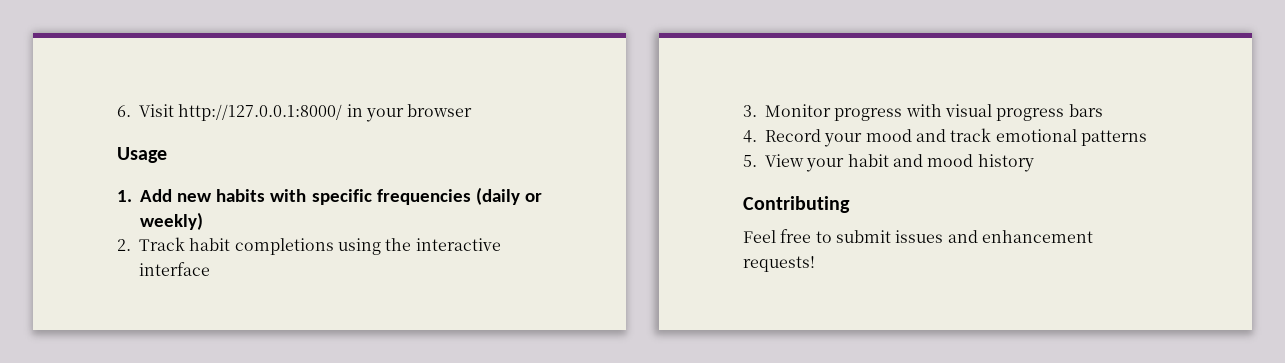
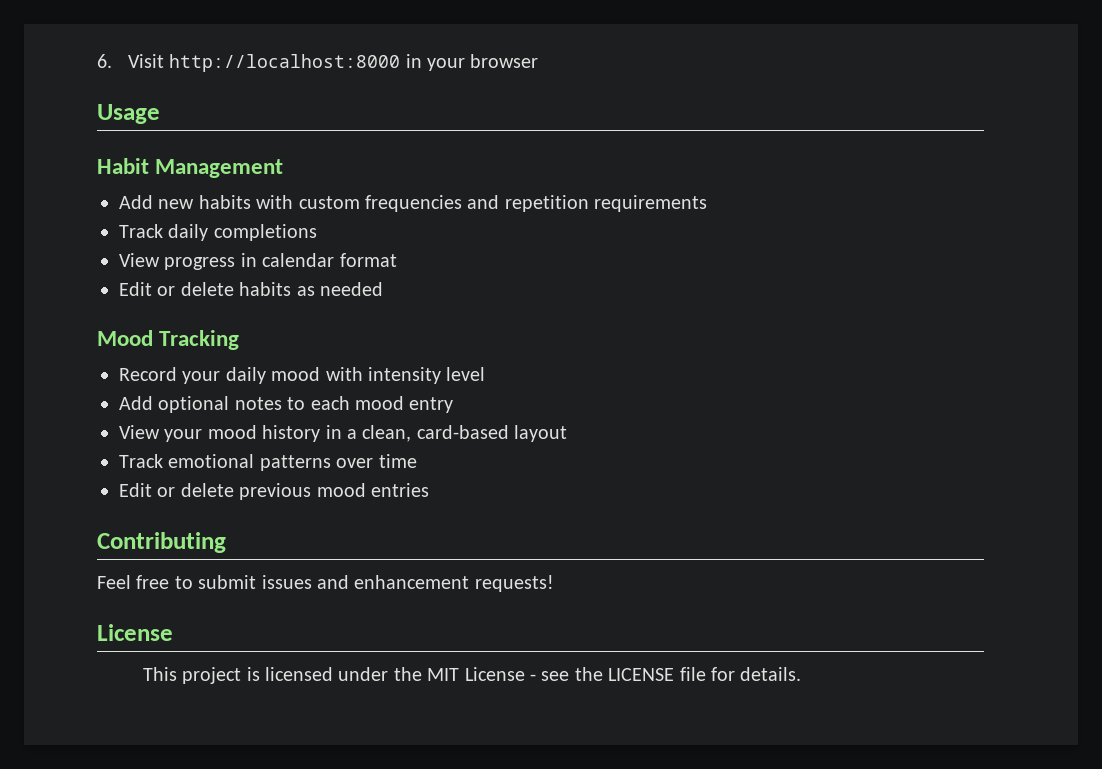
[178,104,343,121] http://127.0.0.1:8000/ -> [169,54,401,72] http://localhost:8000
[117,190,132,202] 1. -> [97,158,284,178] Habit Management //
[311,187,542,205] [140,212,203,230] [117,237,501,255] [139,262,210,276] [743,104,1103,121] [743,128,1147,147] [743,154,1034,172] specific frequencies (daily or weekly) // 2. Track habit completions using the interactive interface // 3. Monitor progress with visual progress bars // 4. Record your mood and track emotional patterns // 5. View your habit and mood history -> [298,195,708,212] [119,224,317,241] [119,253,397,270] [119,282,383,296] [97,330,240,350] [119,367,486,384] [119,396,454,413] [119,425,568,442] [119,454,417,471] [119,483,429,500] custom frequencies and repetition requirements // Track daily completions // View progress in calendar format // Edit or delete habits as needed // Mood Tracking // Record your daily mood with intensity level // Add optional notes to each mood entry // View your mood history in a clean, card-based layout // Track emotional patterns over time // Edit or delete previous mood entries
(815, 264) none -> [97,624,173,641] [142,667,802,684] // License // This project is licensed under the MIT License - see the LICENSE file for details.

